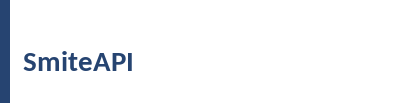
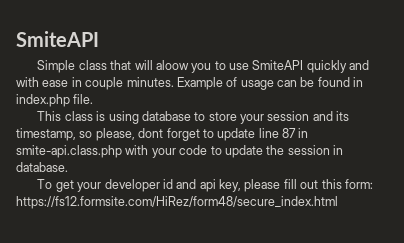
[23,51,134,71] SmiteAPI -> [16,31,99,47] [37,60,370,73] [16,77,364,90] [16,94,94,107] [37,111,350,124] [16,128,309,141] [16,145,343,158] [16,162,68,172] [37,179,373,192] [16,196,338,209] SmiteAPI // Simple class that will aloow you to use SmiteAPI quickly and with ease in couple minutes. Example of usage can be found in index.php file. // This class is using database to store your session and its timestamp, so please, dont forget to update line 87 in smite-api.class.php with your code to update the session in database. // To get your developer id and api key, please fill out this form: https://fs12.formsite.com/HiRez/form48/secure_index.html

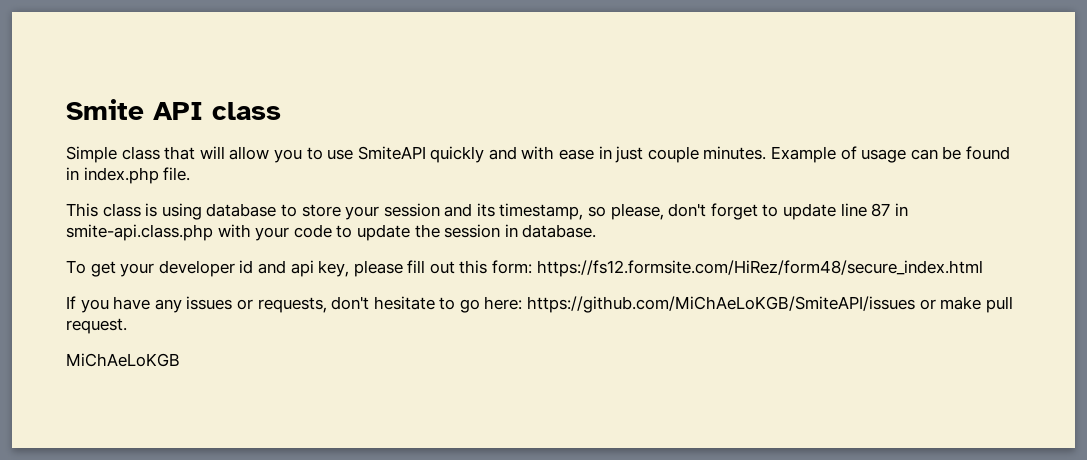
[16,31,99,47] SmiteAPI -> [66,99,281,120] Smite API class
[155,60,189,70] aloow -> [229,146,270,160] allow
(82, 82) none -> [615,146,644,163] just
[138,128,164,138] dont -> [668,203,707,217] don't
(338, 202) none -> [66,296,1013,313] [66,318,127,334] [66,353,180,367] // If you have any issues or requests, don't hesitate to go here: https://github.com/MiChAeLoKGB/SmiteAPI/issues or make pull request. // MiChAeLoKGB

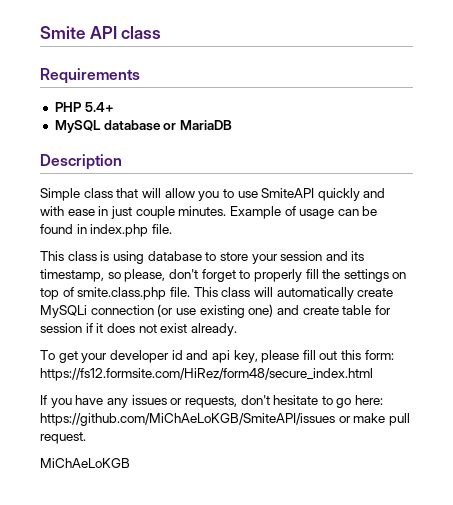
(281, 111) none -> [40,68,140,84] [54,102,114,112] [54,120,232,133] [40,154,122,170] // Requirements // PHP 5.4+ // MySQL database or MariaDB // Description
[783,203,908,220] [66,224,597,241] update line 87 in smite-api.class.php with your code to update the session in database. -> [253,269,407,282] [40,287,394,300] [40,304,391,318] [40,323,237,336] properly fill the settings on top of smite.class.php file. This class will automatically create MySQLi connection (or use existing one) and create table for session if it does not exist already.

